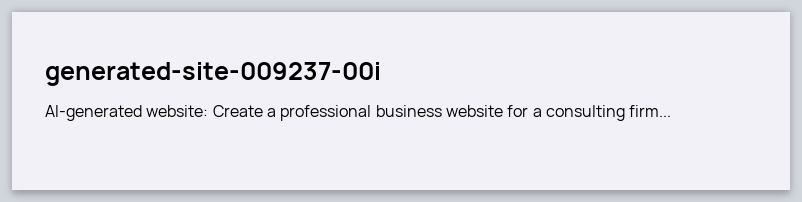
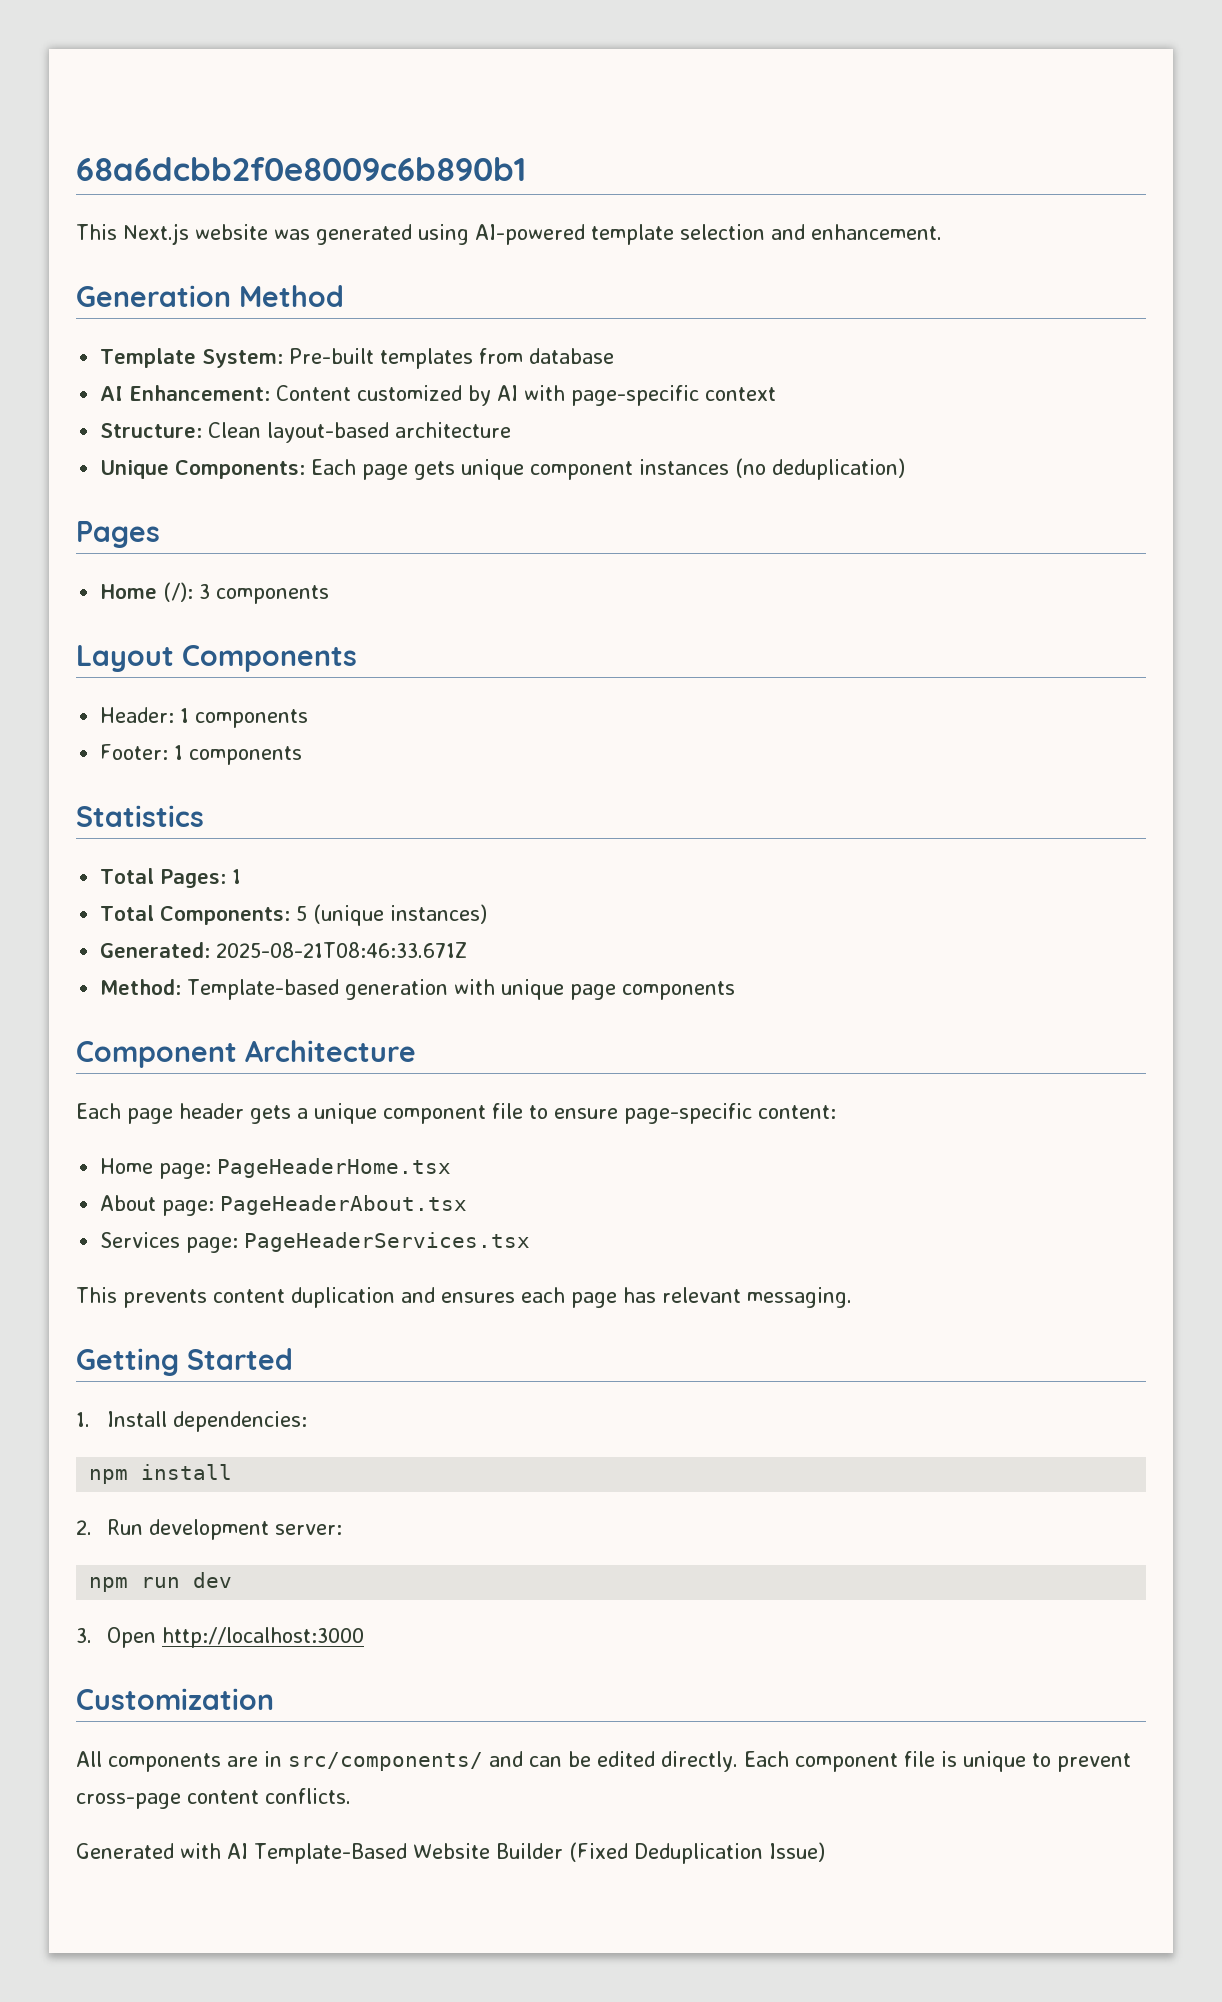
[45,62,381,86] [45,105,672,121] generated-site-009237-00i // AI-generated website: Create a professional business website for a consulting firm... -> [76,157,526,181] [76,223,942,245] [76,285,344,307] [100,348,615,369] [100,385,777,406] [100,422,512,443] [100,458,906,480] [76,521,160,548] [100,582,330,604] [76,645,357,672] [100,707,309,728] [100,744,303,765] [76,805,204,827] [100,868,242,888] [100,904,488,926] [100,942,468,958] [100,979,736,1000] [76,1040,416,1068] [76,1103,836,1124] [100,1158,452,1179] [100,1195,468,1216] [100,1232,531,1253] [76,1287,852,1308] [76,1348,293,1376] [76,1411,308,1432] [89,1464,233,1484] [76,1519,343,1540] [89,1572,233,1592] [76,1627,365,1648] [76,1688,274,1710] [76,1751,1131,1772] [76,1788,351,1809] [76,1842,825,1864] 68a6dcbb2f0e8009c6b890b1 // This Next.js website was generated using AI-powered template selection and enhancement. // Generation Method // Template System: Pre-built templates from database // AI Enhancement: Content customized by AI with page-specific context // Structure: Clean layout-based architecture // Unique Components: Each page gets unique component instances (no deduplication) // Pages // Home (/): 3 components // Layout Components // Header: 1 components // Footer: 1 components // Statistics // Total Pages: 1 // Total Components: 5 (unique instances) // Generated: 2025-08-21T08:46:33.671Z // Method: Template-based generation with unique page components // Component Architecture // Each page header gets a unique component file to ensure page-specific content: // Home page: PageHeaderHome.tsx // About page: PageHeaderAbout.tsx // Services page: PageHeaderServices.tsx // This prevents content duplication and ensures each page has relevant messaging. // Getting Started // 1. Install dependencies: // npm install // 2. Run development server: // npm run dev // 3. Open http://localhost:3000 // Customization // All components are in src/components/ and can be edited directly. Each component file is unique to prevent cross-page content conflicts. // Generated with AI Template-Based Website Builder (Fixed Deduplication Issue)

